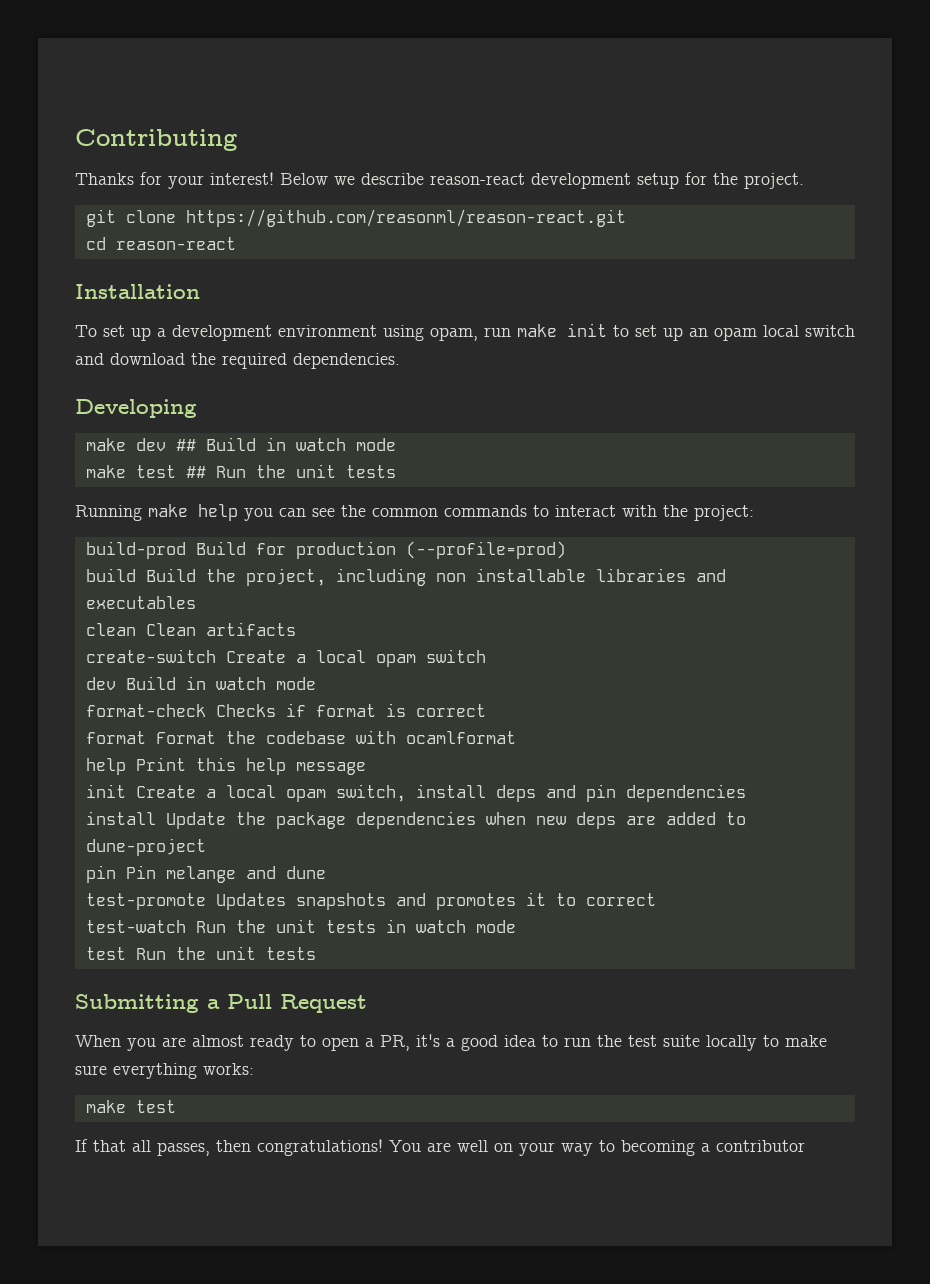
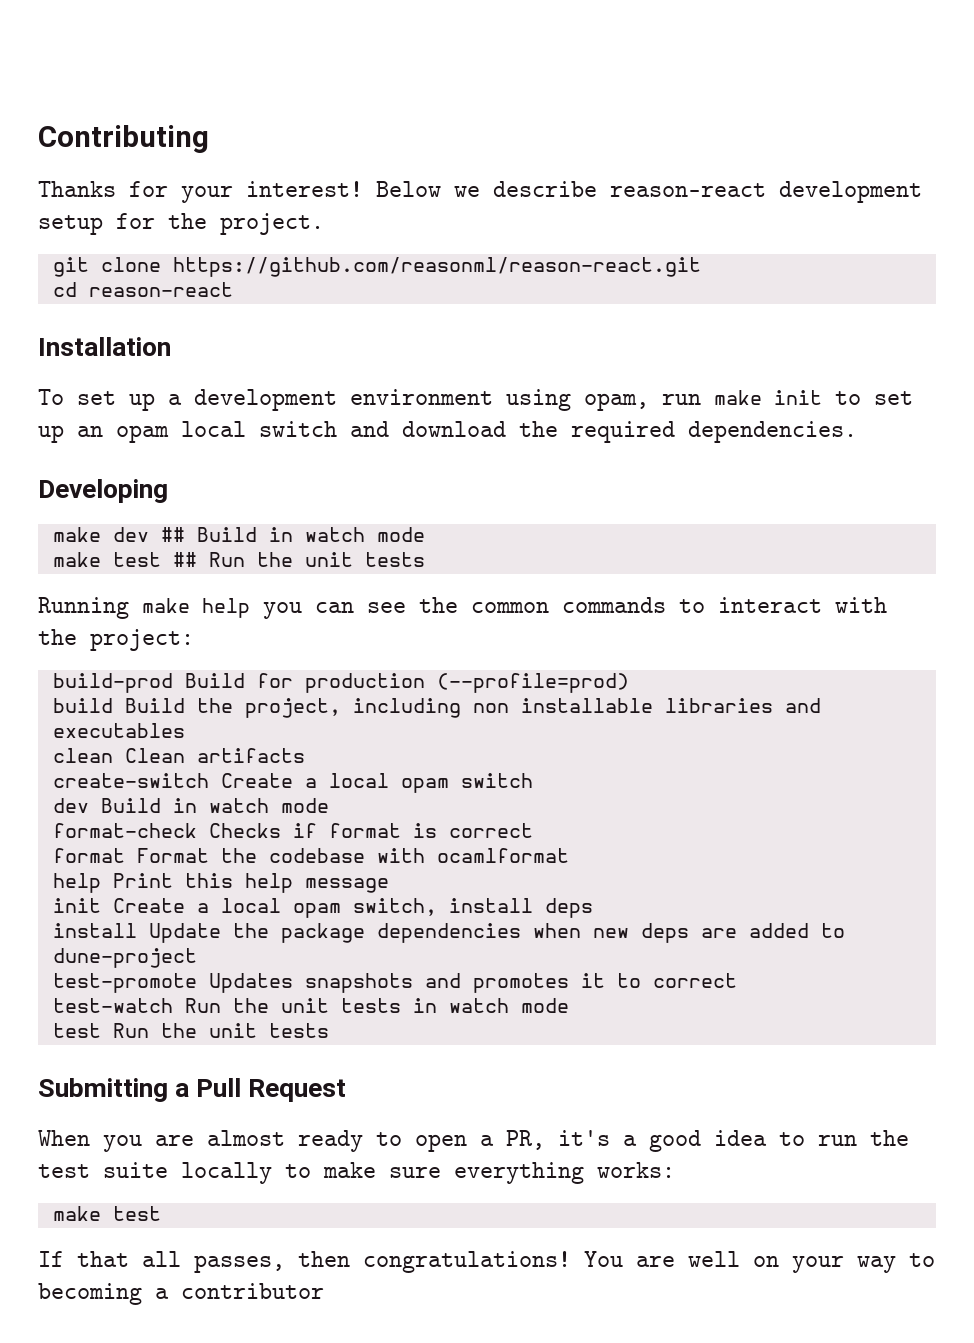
[545,784,746,802] and pin dependencies -> (593, 908) none
[85,865,326,883] // pin Pin melange and dune -> (197, 958) none

